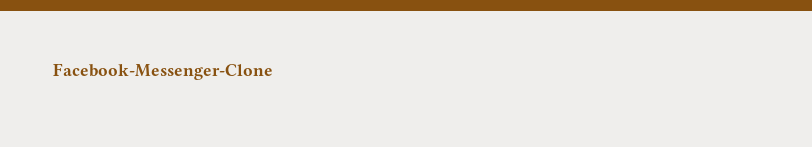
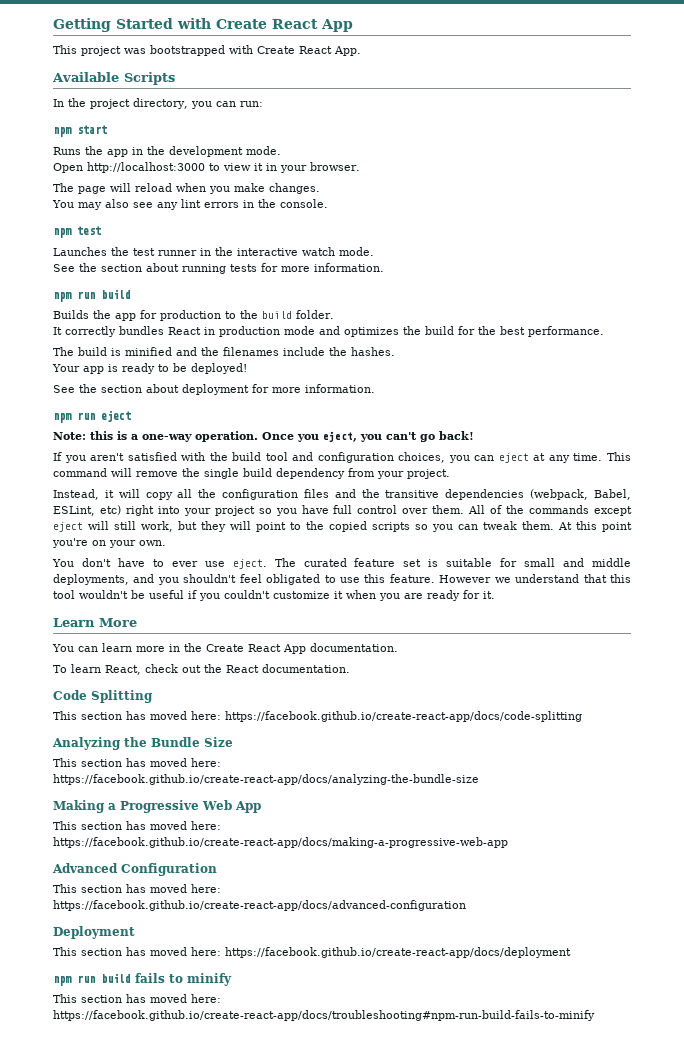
[53,63,273,80] Facebook-Messenger-Clone -> [53,18,353,32] [53,45,361,56] [52,72,175,85] [53,98,263,109] [53,125,107,137] [53,146,281,157] [53,162,360,173] [53,183,320,194] [52,199,328,210] [53,226,101,238] [53,247,374,256] [53,263,384,274] [53,289,131,302] [53,310,334,321] [53,326,604,337] [53,347,395,356] [52,363,247,374] [53,384,375,395] [53,410,131,423] [53,431,474,442] [53,452,631,463] [53,468,450,479] [53,489,631,500] [53,505,632,516] [53,521,632,532] [52,538,166,548] [52,558,631,569] [53,574,632,585] [53,590,495,601] [53,618,137,627] [52,643,398,654] [53,664,350,675] [53,690,153,703] [53,711,582,722] [52,737,233,750] [53,758,221,767] [53,774,479,785] [53,800,261,813] [53,821,221,830] [53,837,508,848] [52,863,217,876] [53,884,221,893] [53,900,466,911] [53,926,135,939] [53,947,571,958] [53,973,232,986] [53,994,221,1003] [53,1010,595,1021] Getting Started with Create React App // This project was bootstrapped with Create React App. // Available Scripts // In the project directory, you can run: // npm start // Runs the app in the development mode. // Open http://localhost:3000 to view it in your browser. // The page will reload when you make changes. // You may also see any lint errors in the console. // npm test // Launches the test runner in the interactive watch mode. // See the section about running tests for more information. // npm run build // Builds the app for production to the build folder. // It correctly bundles React in production mode and optimizes the build for the best performance. // The build is minified and the filenames include the hashes. // Your app is ready to be deployed! // See the section about deployment for more information. // npm run eject // Note: this is a one-way operation. Once you eject, you can't go back! // If you aren't satisfied with the build tool and configuration choices, you can eject at any time. This command will remove the single build dependency from your project. // Instead, it will copy all the configuration files and the transitive dependencies (webpack, Babel, ESLint, etc) right into your project so you have full control over them. All of the commands except eject will still work, but they will point to the copied scripts so you can tweak them. At this point you're on your own. // You don't have to ever use eject. The curated feature set is suitable for small and middle deployments, and you shouldn't feel obligated to use this feature. However we understand that this tool wouldn't be useful if you couldn't customize it when you are ready for it. // Learn More // You can learn more in the Create React App documentation. // To learn React, check out the React documentation. // Code Splitting // This section has moved here: https://facebook.github.io/create-react-app/docs/code-splitting // Analyzing the Bundle Size // This section has moved here: https://facebook.github.io/create-react-app/docs/analyzing-the-bundle-size // Making a Progressive Web App // This section has moved here: https://facebook.github.io/create-react-app/docs/making-a-progressive-web-app // Advanced Configuration // This section has moved here: https://facebook.github.io/create-react-app/docs/advanced-configuration // Deployment // This section has moved here: https://facebook.github.io/create-react-app/docs/deployment // npm run build fails to minify // This section has moved here: https://facebook.github.io/create-react-app/docs/troubleshooting#npm-run-build-fails-to-minify

